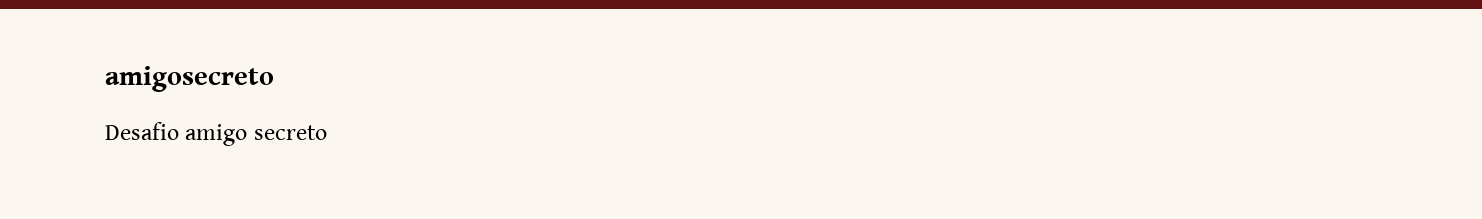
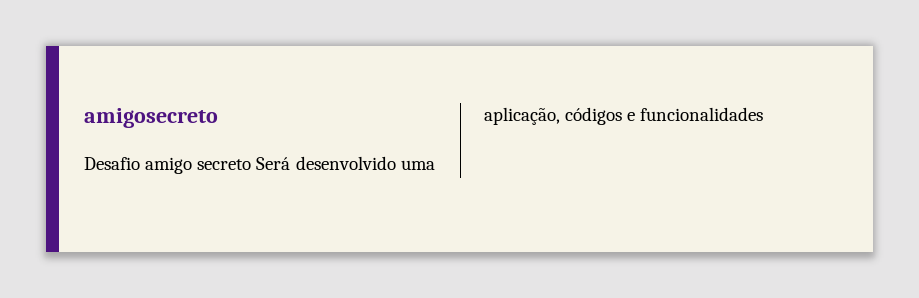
(327, 132) none -> [256,156,435,170] [484,107,764,125] Será desenvolvido uma aplicação, códigos e funcionalidades

